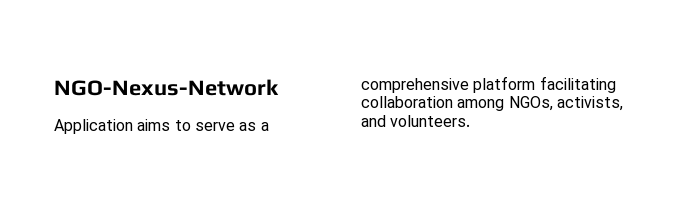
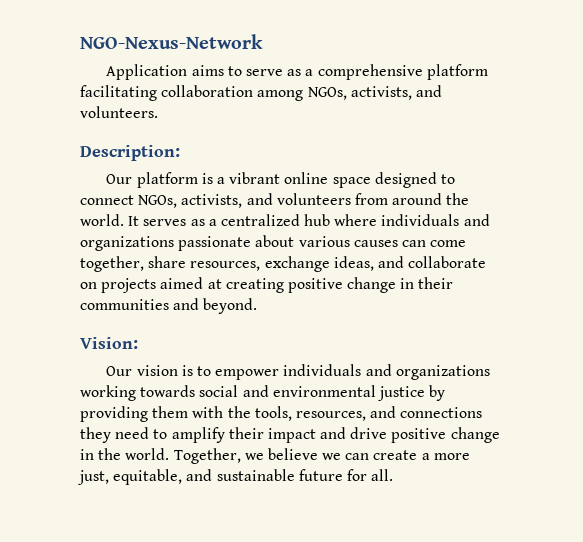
(471, 121) none -> [80,145,180,161] [106,172,455,188] [80,193,470,208] [80,214,490,226] [80,235,467,251] [80,256,487,272] [80,277,454,293] [80,298,258,314] [80,337,138,349] [106,364,490,380] [80,385,446,401] [80,406,483,422] [80,427,500,443] [80,448,470,464] [78,469,394,485] // Description: // Our platform is a vibrant online space designed to connect NGOs, activists, and volunteers from around the world. It serves as a centralized hub where individuals and organizations passionate about various causes can come together, share resources, exchange ideas, and collaborate on projects aimed at creating positive change in their communities and beyond. // Vision: // Our vision is to empower individuals and organizations working towards social and environmental justice by providing them with the tools, resources, and connections they need to amplify their impact and drive positive change in the world. Together, we believe we can create a more just, equitable, and sustainable future for all.

